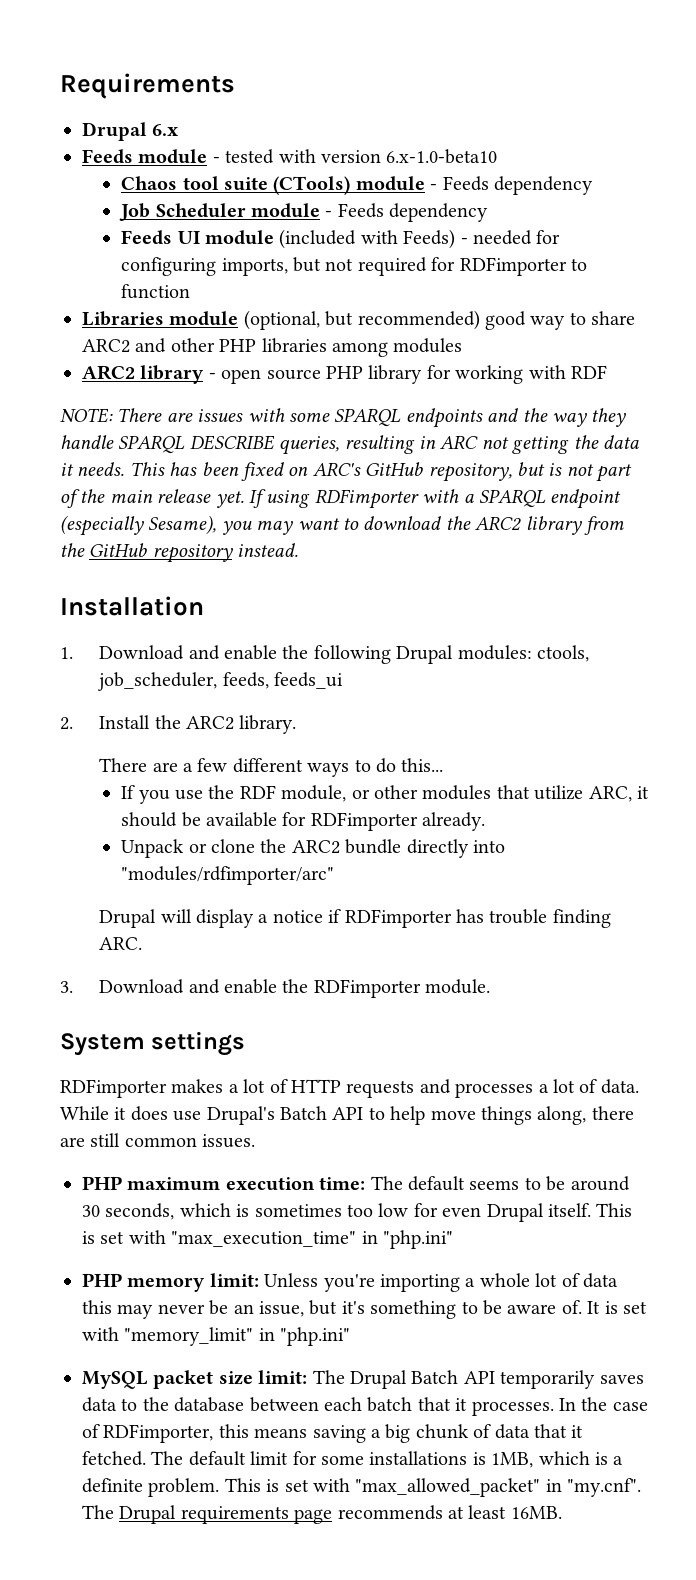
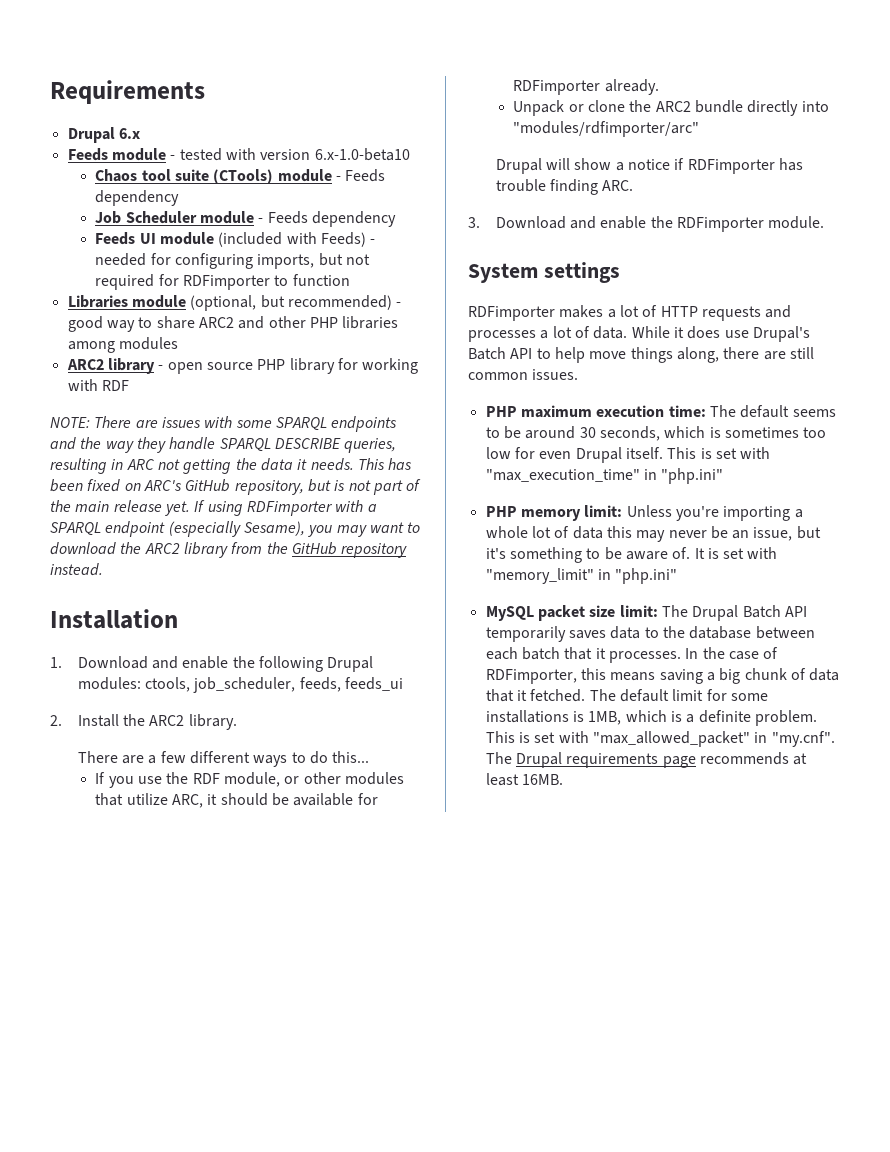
(480, 320) none -> [396,302,402,307] -
[195,909,254,928] display -> [574,158,612,170] show

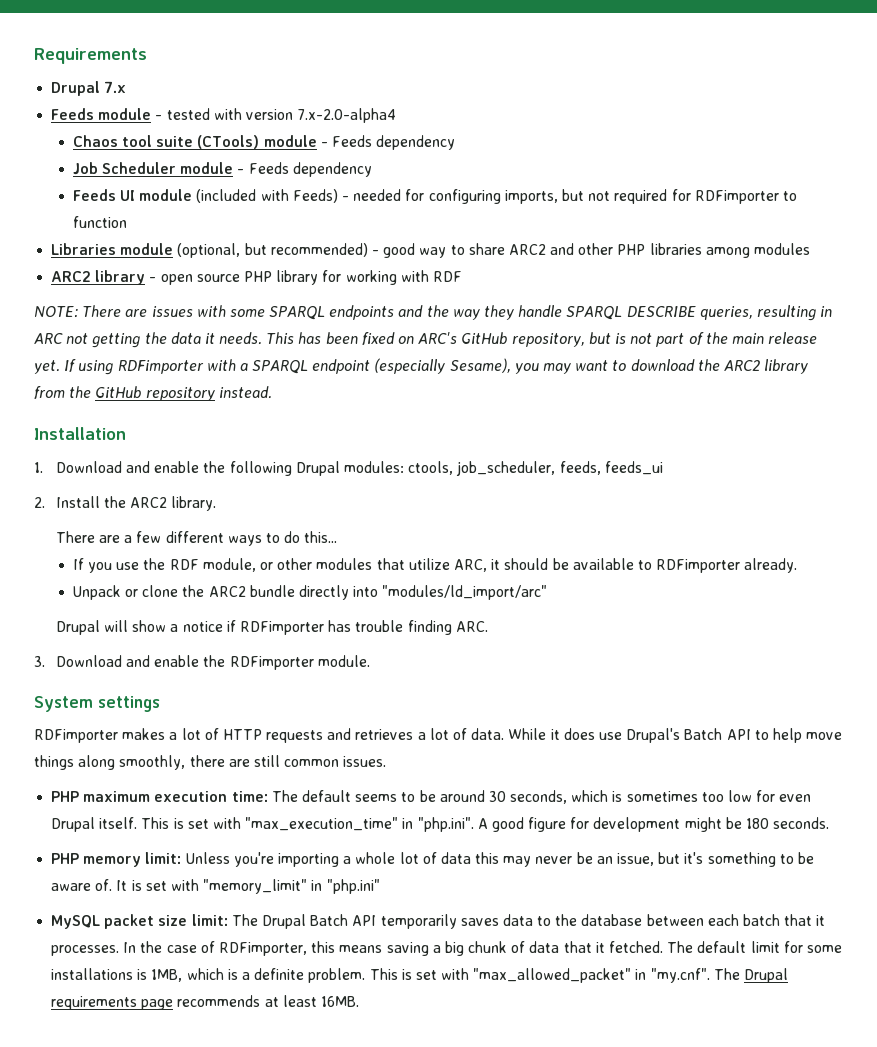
[118,128,140,139] 6.x -> [104,81,127,93] 7.x
[314,148,410,161] 6.x-1.0-beta10 -> [297,108,397,123] 7.x-2.0-alpha4
[357,793,378,805] for -> [637,560,652,570] to
[513,121,700,137] "modules/rdfimporter/arc" -> [382,585,548,600] "modules/ld_import/arc"
[468,330,536,342] processes -> [355,729,414,740] retrieves
[676,347,719,363] along, -> [78,755,186,770] along smoothly,
[661,468,724,484] "php.ini" -> [417,817,830,832] "php.ini". A good figure for development might be 180 seconds.

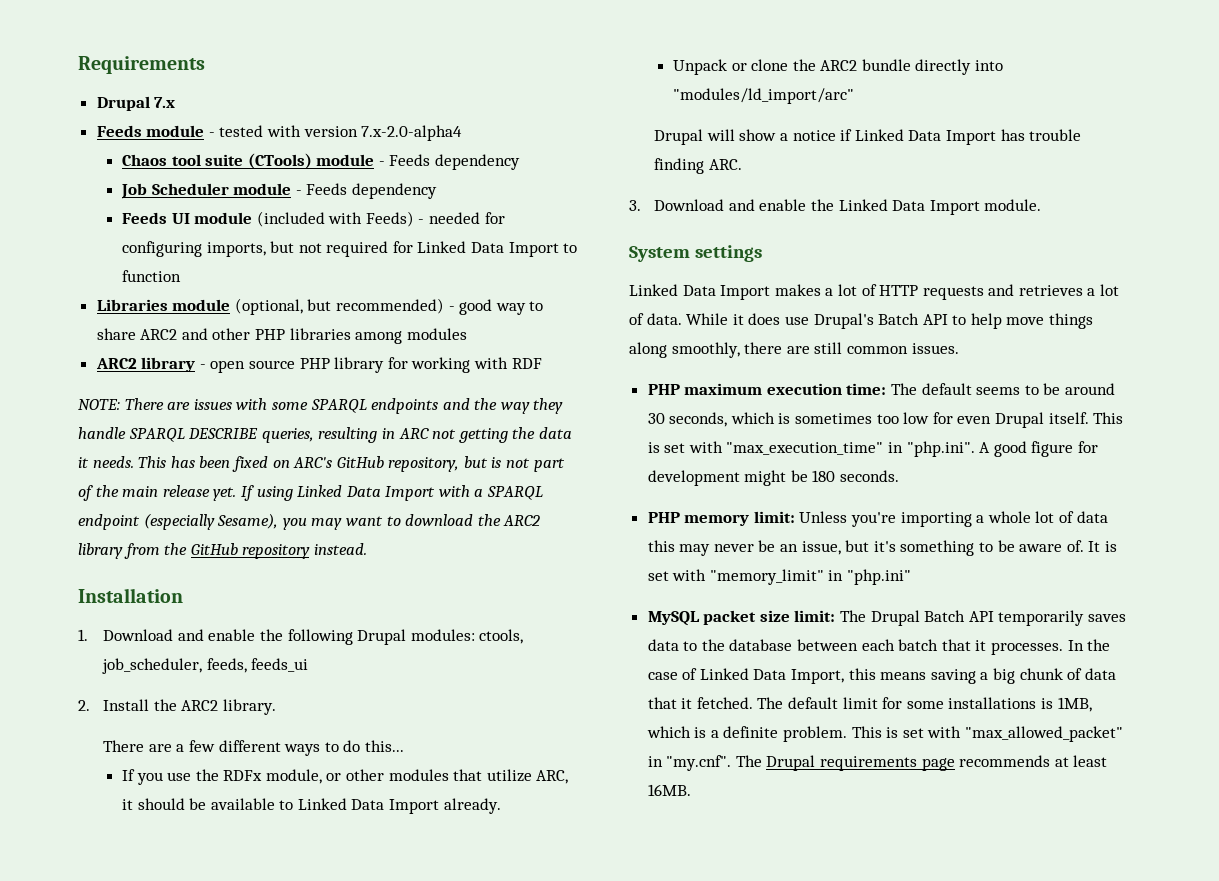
[694,190,779,204] RDFimporter -> [417,241,559,257] Linked Data Import
[117,360,204,374] RDFimporter -> [297,485,436,501] Linked Data Import
[169,559,199,570] RDF -> [223,770,263,781] RDFx
[656,559,741,573] RDFimporter -> [297,798,440,814] Linked Data Import
[239,621,324,635] RDFimporter -> [854,129,996,145] Linked Data Import
[229,656,314,670] RDFimporter -> [838,199,980,215] Linked Data Import
[34,729,118,743] RDFimporter -> [629,284,771,300] Linked Data Import
[218,942,307,956] RDFimporter, -> [699,668,845,684] Linked Data Import,

